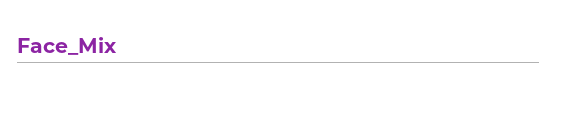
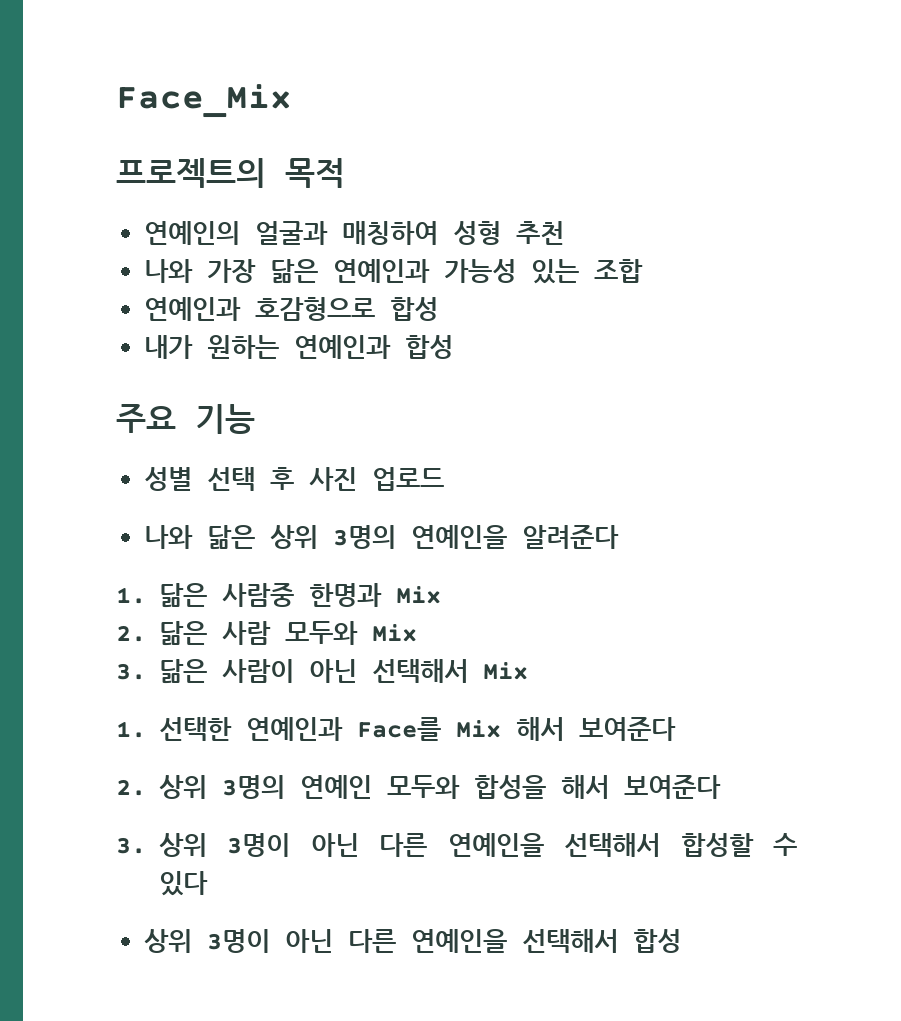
(117, 46) none -> [116,158,345,188] [144,221,565,245] [144,259,644,284] [144,297,439,321] [144,335,454,359] [116,404,255,434] [144,467,445,491] [144,525,620,550] [116,583,441,608] [116,621,417,646] [116,659,528,684] [116,717,676,741] [116,775,721,799] [116,833,797,857] [158,871,208,896] [144,929,682,953] // 프로젝트의 목적 // 연예인의 얼굴과 매칭하여 성형 추천 // 나와 가장 닮은 연예인과 가능성 있는 조합 // 연예인과 호감형으로 합성 // 내가 원하는 연예인과 합성 // 주요 기능 // 성별 선택 후 사진 업로드 // 나와 닮은 상위 3명의 연예인을 알려준다 // 1. 닮은 사람중 한명과 Mix // 2. 닮은 사람 모두와 Mix // 3. 닮은 사람이 아닌 선택해서 Mix // 1. 선택한 연예인과 Face를 Mix 해서 보여준다 // 2. 상위 3명의 연예인 모두와 합성을 해서 보여준다 // 3. 상위 3명이 아닌 다른 연예인을 선택해서 합성할 수 있다 // 상위 3명이 아닌 다른 연예인을 선택해서 합성

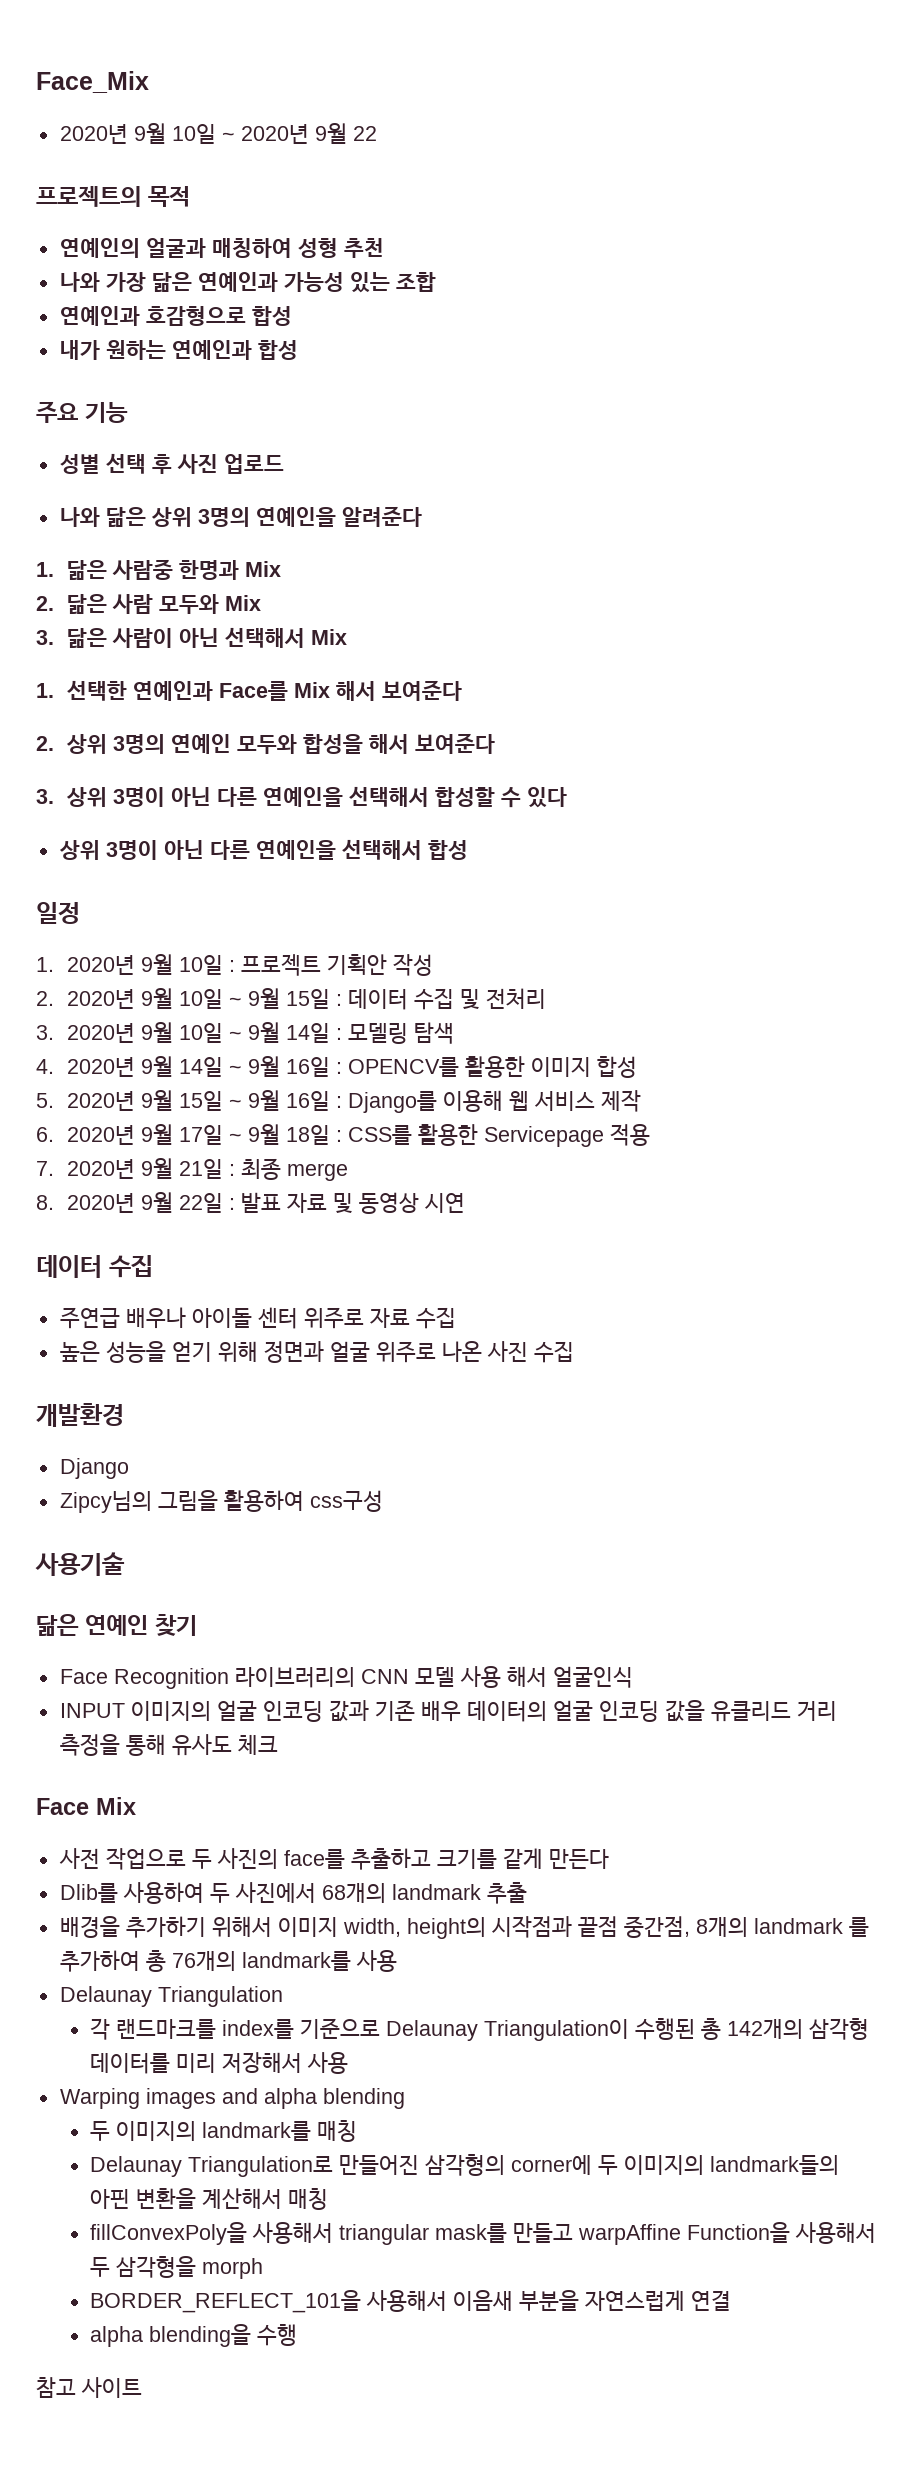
(292, 101) none -> [59,123,377,144] // 2020년 9월 10일 ~ 2020년 9월 22
(682, 941) none -> [36,902,80,924] [36,954,433,976] [36,988,546,1010] [36,1022,454,1044] [36,1056,637,1078] [36,1090,641,1113] [36,1124,650,1147] [36,1158,348,1181] [36,1192,465,1214] [36,1255,153,1278] [59,1307,456,1329] [59,1341,574,1363] [36,1403,124,1427] [59,1458,129,1479] [59,1490,383,1513] [35,1552,125,1576] [36,1614,197,1636] [59,1666,633,1689] [59,1700,837,1722] [59,1734,278,1756] [36,1797,136,1815] [58,1848,609,1870] [59,1882,527,1904] [59,1916,869,1939] [59,1950,397,1972] [59,1986,283,2007] [90,2018,870,2041] [90,2052,349,2074] [59,2088,405,2109] [90,2120,358,2142] [90,2154,840,2177] [90,2188,329,2210] [90,2222,877,2245] [90,2256,264,2279] [90,2290,732,2313] [90,2324,298,2347] [36,2377,142,2398] // 일정 // 1. 2020년 9월 10일 : 프로젝트 기획안 작성 // 2. 2020년 9월 10일 ~ 9월 15일 : 데이터 수집 및 전처리 // 3. 2020년 9월 10일 ~ 9월 14일 : 모델링 탐색 // 4. 2020년 9월 14일 ~ 9월 16일 : OPENCV를 활용한 이미지 합성 // 5. 2020년 9월 15일 ~ 9월 16일 : Django를 이용해 웹 서비스 제작 // 6. 2020년 9월 17일 ~ 9월 18일 : CSS를 활용한 Servicepage 적용 // 7. 2020년 9월 21일 : 최종 merge // 8. 2020년 9월 22일 : 발표 자료 및 동영상 시연 // 데이터 수집 // 주연급 배우나 아이돌 센터 위주로 자료 수집 // 높은 성능을 얻기 위해 정면과 얼굴 위주로 나온 사진 수집 // 개발환경 // Django // Zipcy님의 그림을 활용하여 css구성 // 사용기술 // 닮은 연예인 찾기 // Face Recognition 라이브러리의 CNN 모델 사용 해서 얼굴인식 // INPUT 이미지의 얼굴 인코딩 값과 기존 배우 데이터의 얼굴 인코딩 값을 유클리드 거리 측정을 통해 유사도 체크 // Face Mix // 사전 작업으로 두 사진의 face를 추출하고 크기를 같게 만든다 // Dlib를 사용하여 두 사진에서 68개의 landmark 추출 // 배경을 추가하기 위해서 이미지 width, height의 시작점과 끝점 중간점, 8개의 landmark 를 추가하여 총 76개의 landmark를 사용 // Delaunay Triangulation // 각 랜드마크를 index를 기준으로 Delaunay Triangulation이 수행된 총 142개의 삼각형 데이터를 미리 저장해서 사용 // Warping images and alpha blending // 두 이미지의 landmark를 매칭 // Delaunay Triangulation로 만들어진 삼각형의 corner에 두 이미지의 landmark들의 아핀 변환을 계산해서 매칭 // fillConvexPoly을 사용해서 triangular mask를 만들고 warpAffine Function을 사용해서 두 삼각형을 morph // BORDER_REFLECT_101을 사용해서 이음새 부분을 자연스럽게 연결 // alpha blending을 수행 // 참고 사이트

